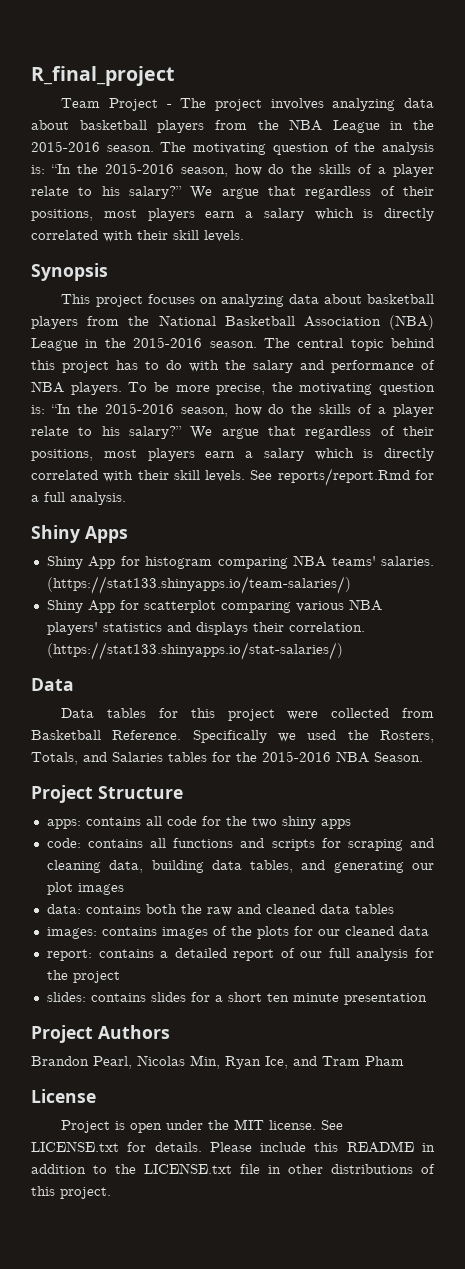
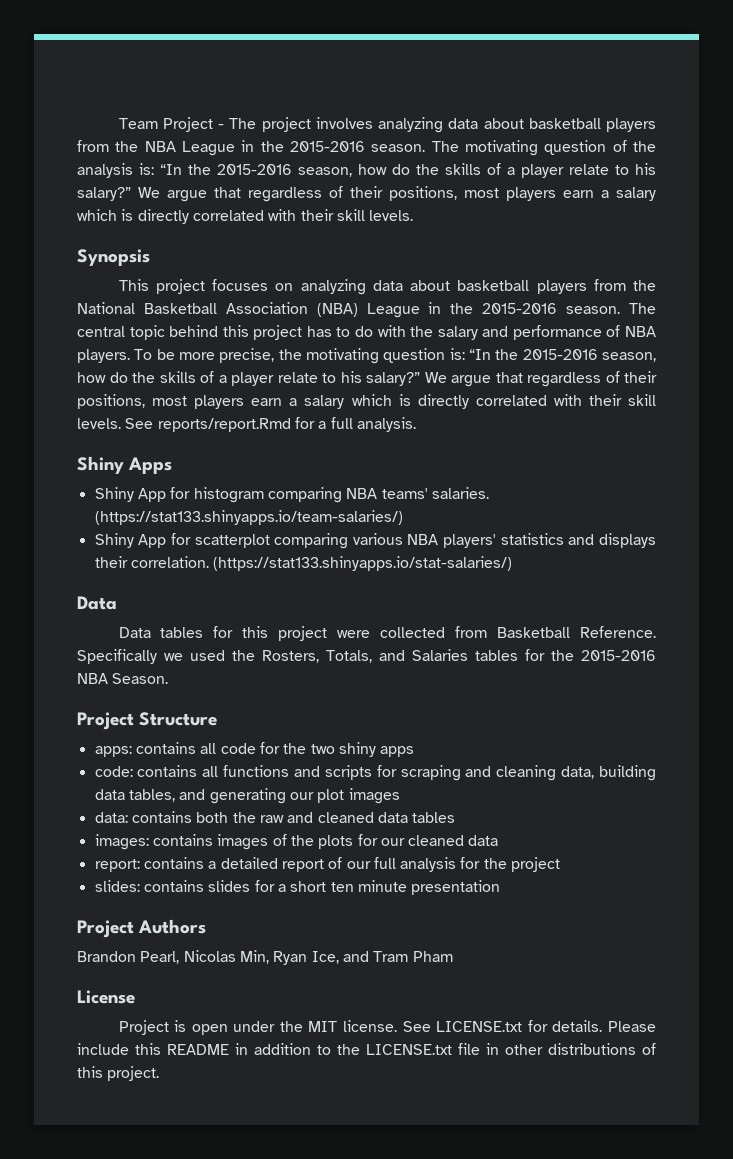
[31,66,174,86] R_final_project // -> (118, 123) none

